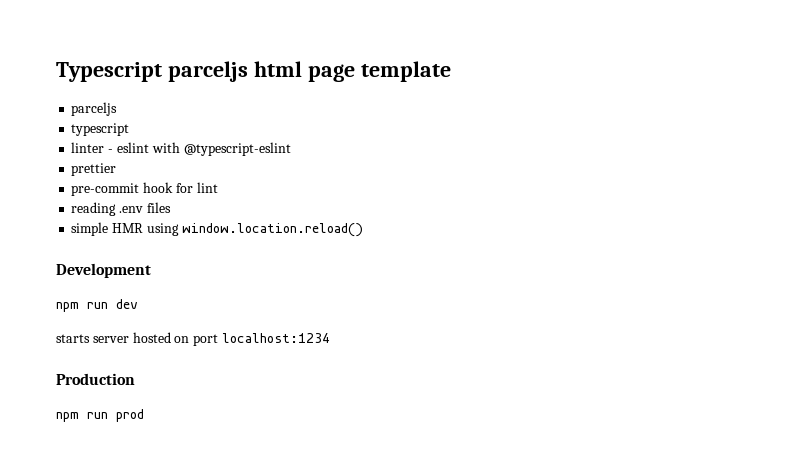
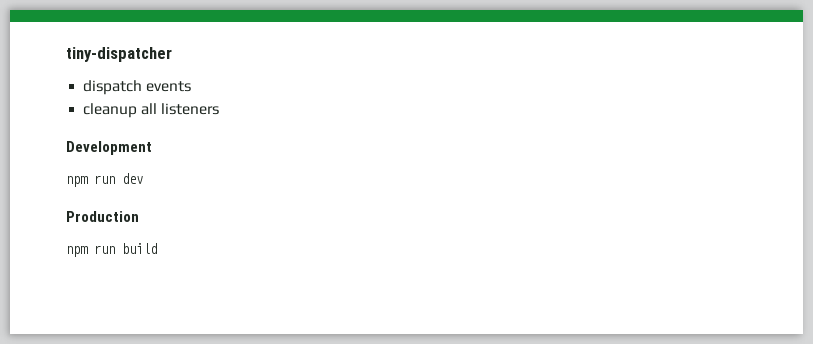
[56,61,451,82] [71,102,118,116] [71,123,130,136] [71,142,291,156] [71,163,117,176] [71,182,218,196] [71,202,171,216] [71,222,363,237] [56,263,151,278] [56,299,138,312] [56,332,330,346] Typescript parceljs html page template // parceljs // typescript // linter - eslint with @typescript-eslint // prettier // pre-commit hook for lint // reading .env files // simple HMR using window.location.reload() // Development // npm run dev // starts server hosted on port localhost:1234 -> [66,47,172,62] [83,80,192,95] [83,103,220,118] [66,141,152,155] [66,173,143,187] tiny-dispatcher // dispatch events // cleanup all listeners // Development // npm run dev
[116,409,144,422] prod -> [122,243,157,254] build

